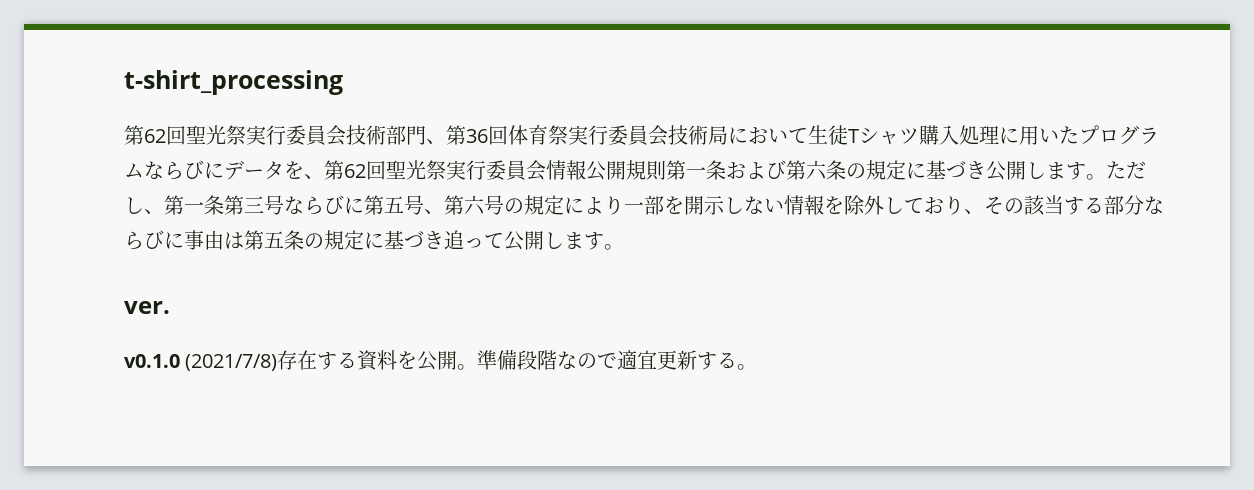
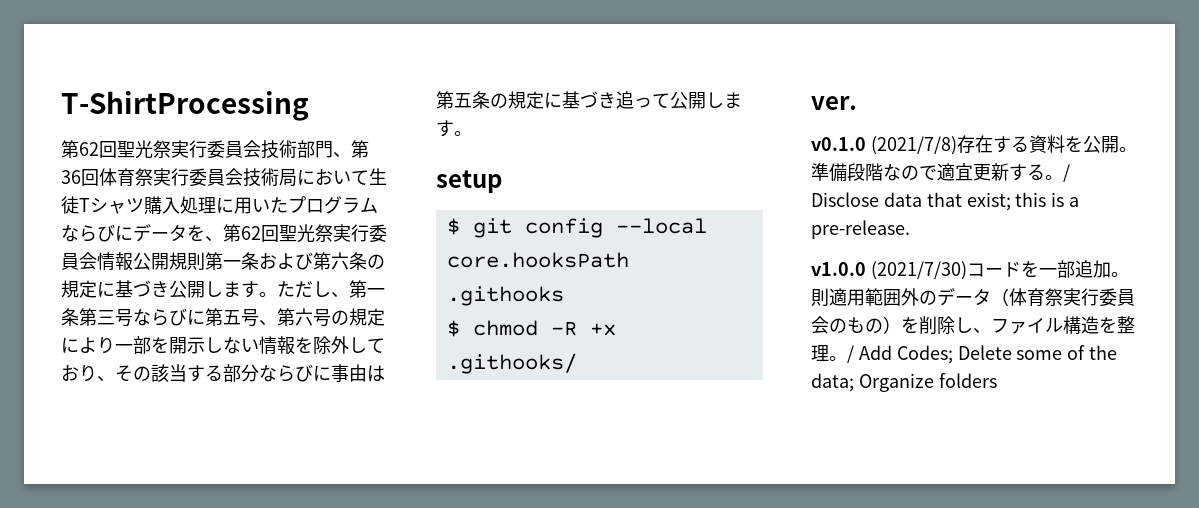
[124,70,343,95] t-shirt_processing -> [61,91,309,121] T-ShirtProcessing
(624, 247) none -> [436,170,502,193] [446,218,707,238] [446,252,629,268] [446,286,564,306] [446,320,616,337] [446,353,577,374] // setup // $ git config --local core.hooksPath .githooks // $ chmod -R +x .githooks/
(758, 367) none -> [1063,164,1070,182] [811,192,1080,211] [811,220,910,239] [811,260,1129,280] [811,288,1135,307] [811,316,1135,334] [811,345,1118,364] [811,373,997,392] / Disclose data that exist; this is a pre-release. // v1.0.0 (2021/7/30)コードを一部追加。則適用範囲外のデータ（体育祭実行委員会のもの）を削除し、ファイル構造を整理。/ Add Codes; Delete some of the data; Organize folders

